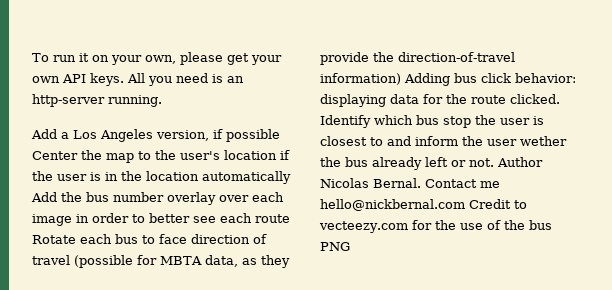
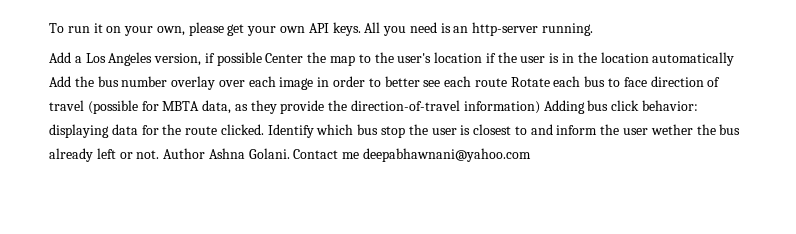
[320,178,500,188] [320,199,527,211] [319,220,552,233] [320,242,350,251] Nicolas Bernal. Contact me hello@nickbernal.com Credit to vecteezy.com for the use of the bus PNG -> [208,148,532,162] Ashna Golani. Contact me deepabhawnani@yahoo.com

